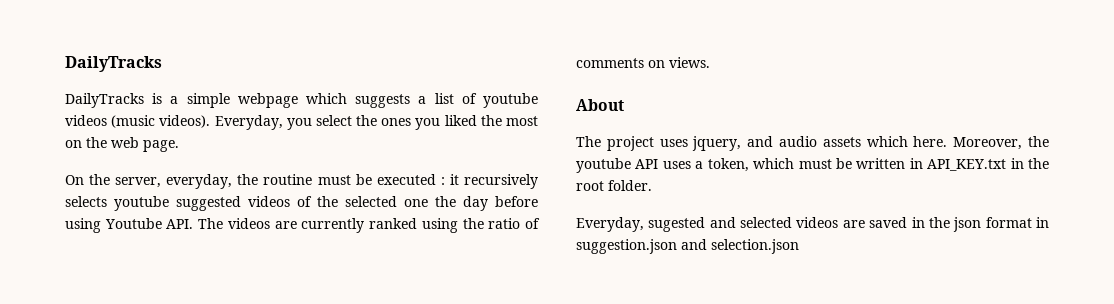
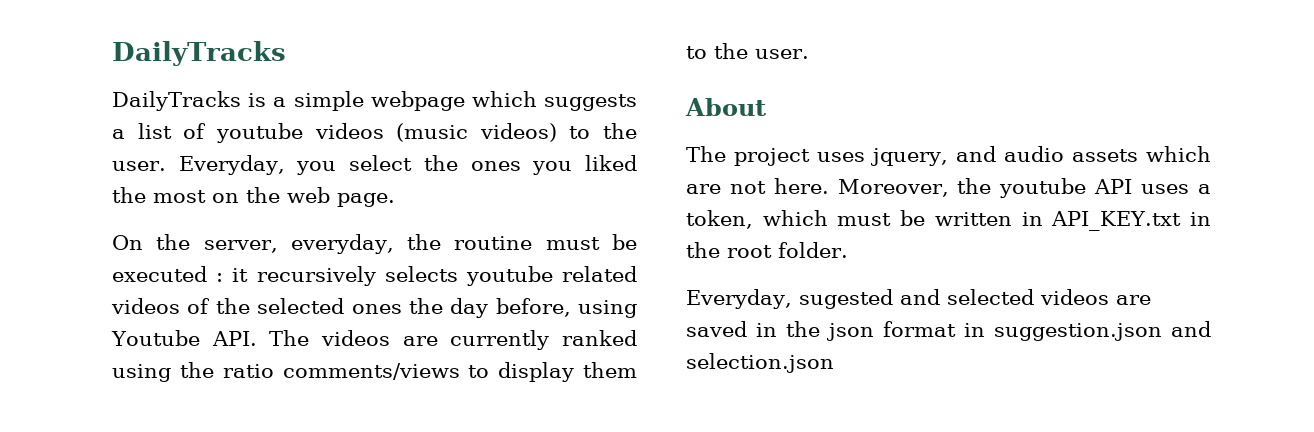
[159,115,211,128] videos). -> [479,123,637,142] [112,161,166,171] videos) to the user.
[176,196,241,211] suggested -> [562,266,637,282] related
[404,199,428,207] one -> [351,304,402,314] ones
[495,196,538,207] before -> [495,298,571,317] before,
[525,218,540,229] [576,57,710,68] of comments on views. -> [282,362,637,382] [686,43,809,59] comments/views to display them to the user.
(908, 141) none -> [686,181,766,194] are not

